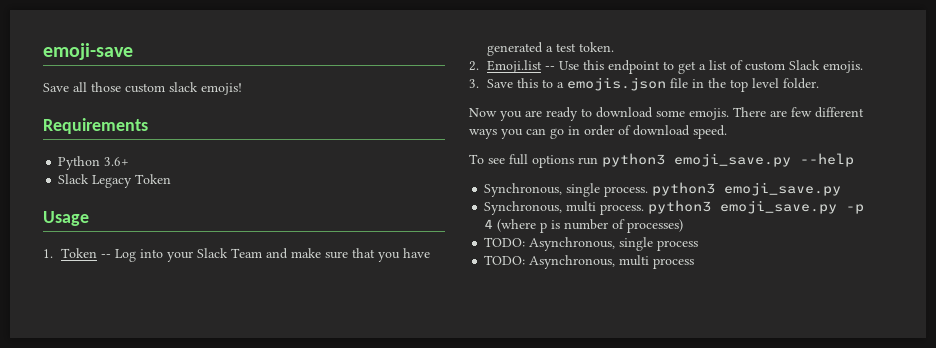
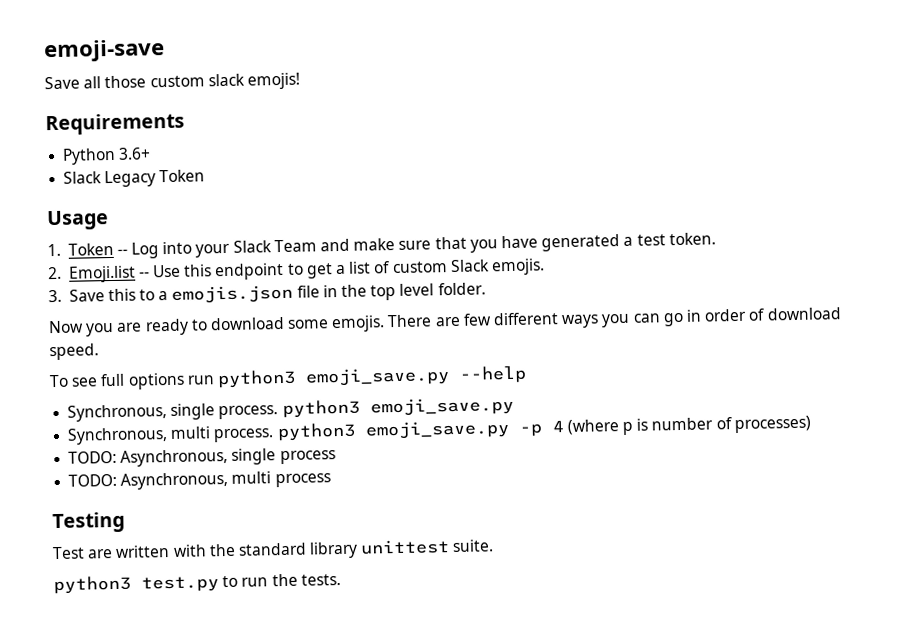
(695, 263) none -> [52,511,125,534] [52,539,495,560] [53,573,341,595] // Testing // Test are written with the standard library unittest suite. // python3 test.py to run the tests.

